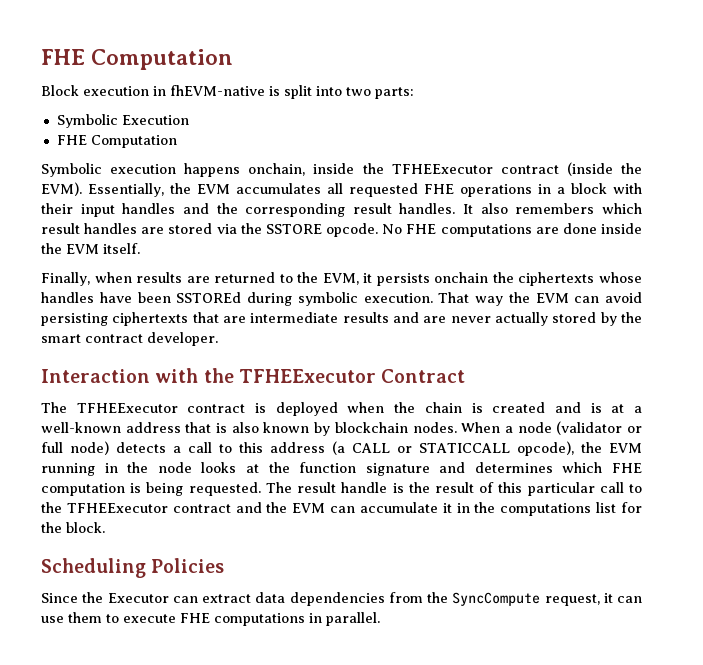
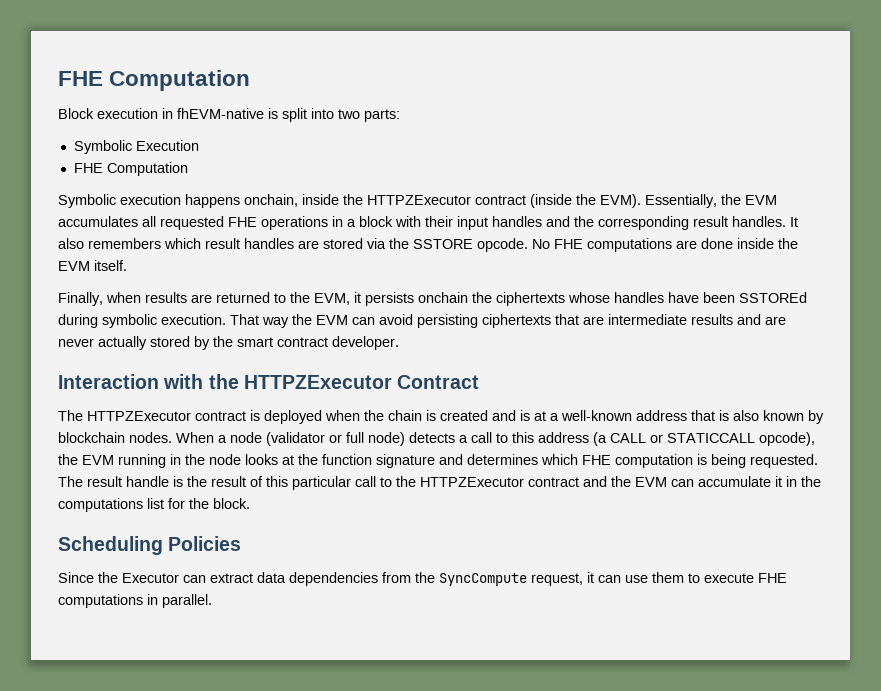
[391,164,493,174] TFHEExecutor -> [367,195,471,205] HTTPZExecutor
[238,369,376,383] TFHEExecutor -> [243,375,392,389] HTTPZExecutor
[76,403,178,413] TFHEExecutor -> [87,411,191,421] HTTPZExecutor
[66,503,168,513] TFHEExecutor -> [420,477,524,487] HTTPZExecutor

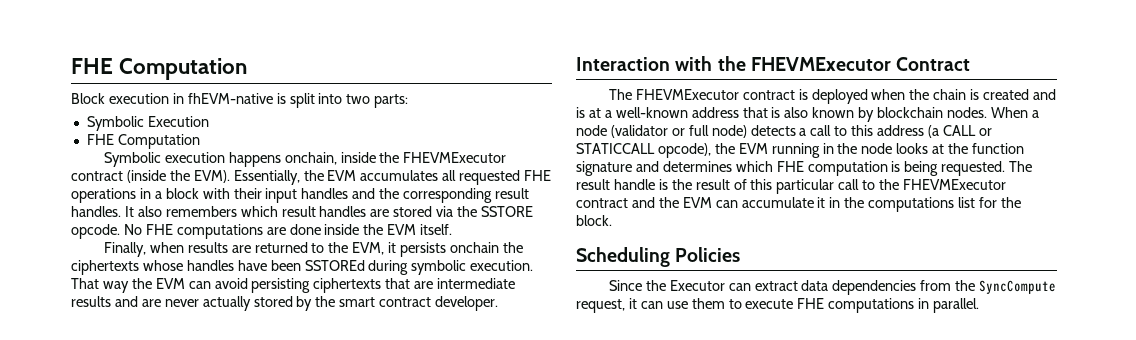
[367,195,471,205] HTTPZExecutor -> [403,152,507,163] FHEVMExecutor
[243,375,392,389] HTTPZExecutor -> [750,57,891,71] FHEVMExecutor
[87,411,191,421] HTTPZExecutor -> [635,89,739,100] FHEVMExecutor
[420,477,524,487] HTTPZExecutor -> [903,179,1007,190] FHEVMExecutor

